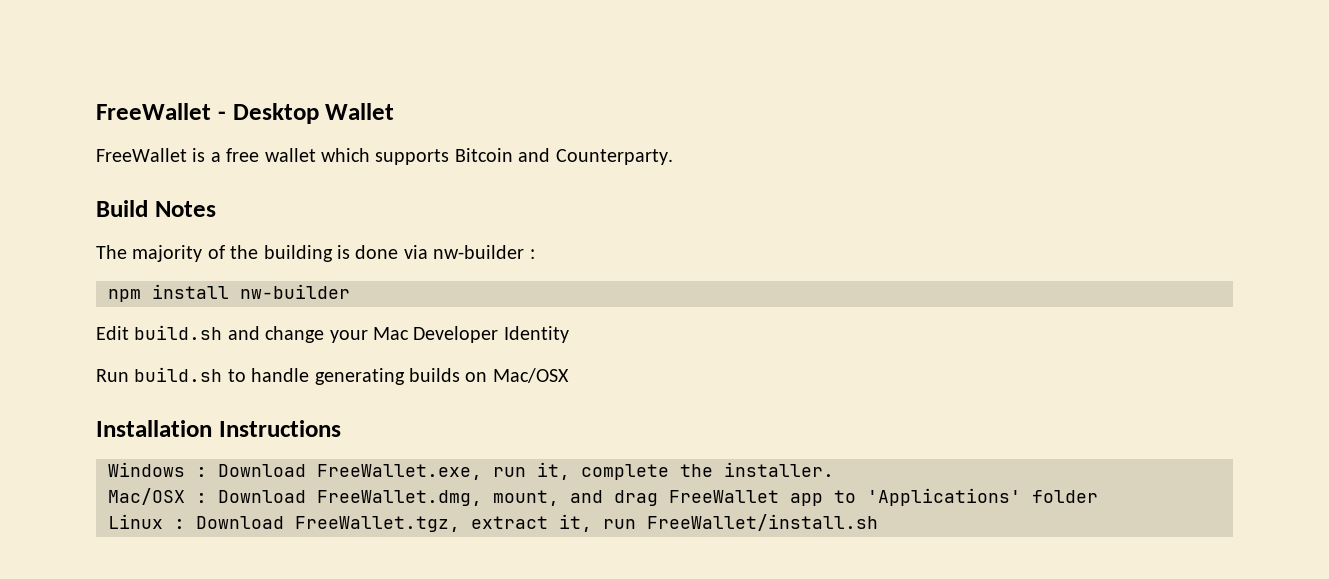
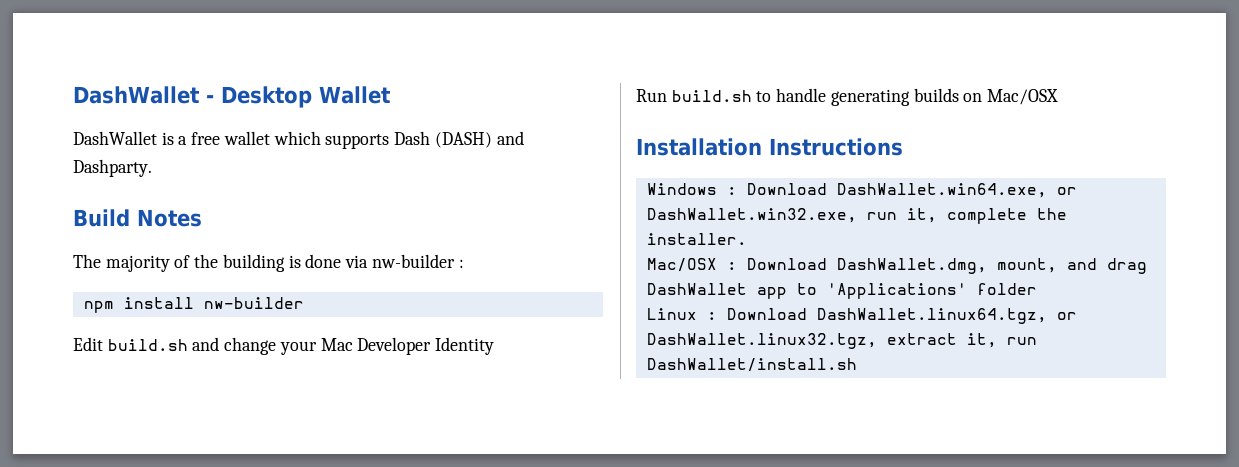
[96,103,211,120] FreeWallet -> [73,86,200,104] DashWallet
[96,148,187,162] FreeWallet -> [73,131,157,145] DashWallet
[454,148,673,165] Bitcoin and Counterparty. -> [394,131,524,148] [73,159,152,177] Dash (DASH) and Dashparty.
[317,464,482,480] FreeWallet.exe, -> [836,183,1077,198] [646,208,857,223] DashWallet.win64.exe, or DashWallet.win32.exe,
[317,490,482,506] FreeWallet.dmg, -> [836,258,987,274] DashWallet.dmg,
[669,490,779,503] FreeWallet -> [646,283,747,295] DashWallet
[295,516,460,532] FreeWallet.tgz, -> [816,308,1077,324] [646,333,877,349] DashWallet.linux64.tgz, or DashWallet.linux32.tgz,
[647,514,878,531] FreeWallet/install.sh -> [646,358,857,372] DashWallet/install.sh

